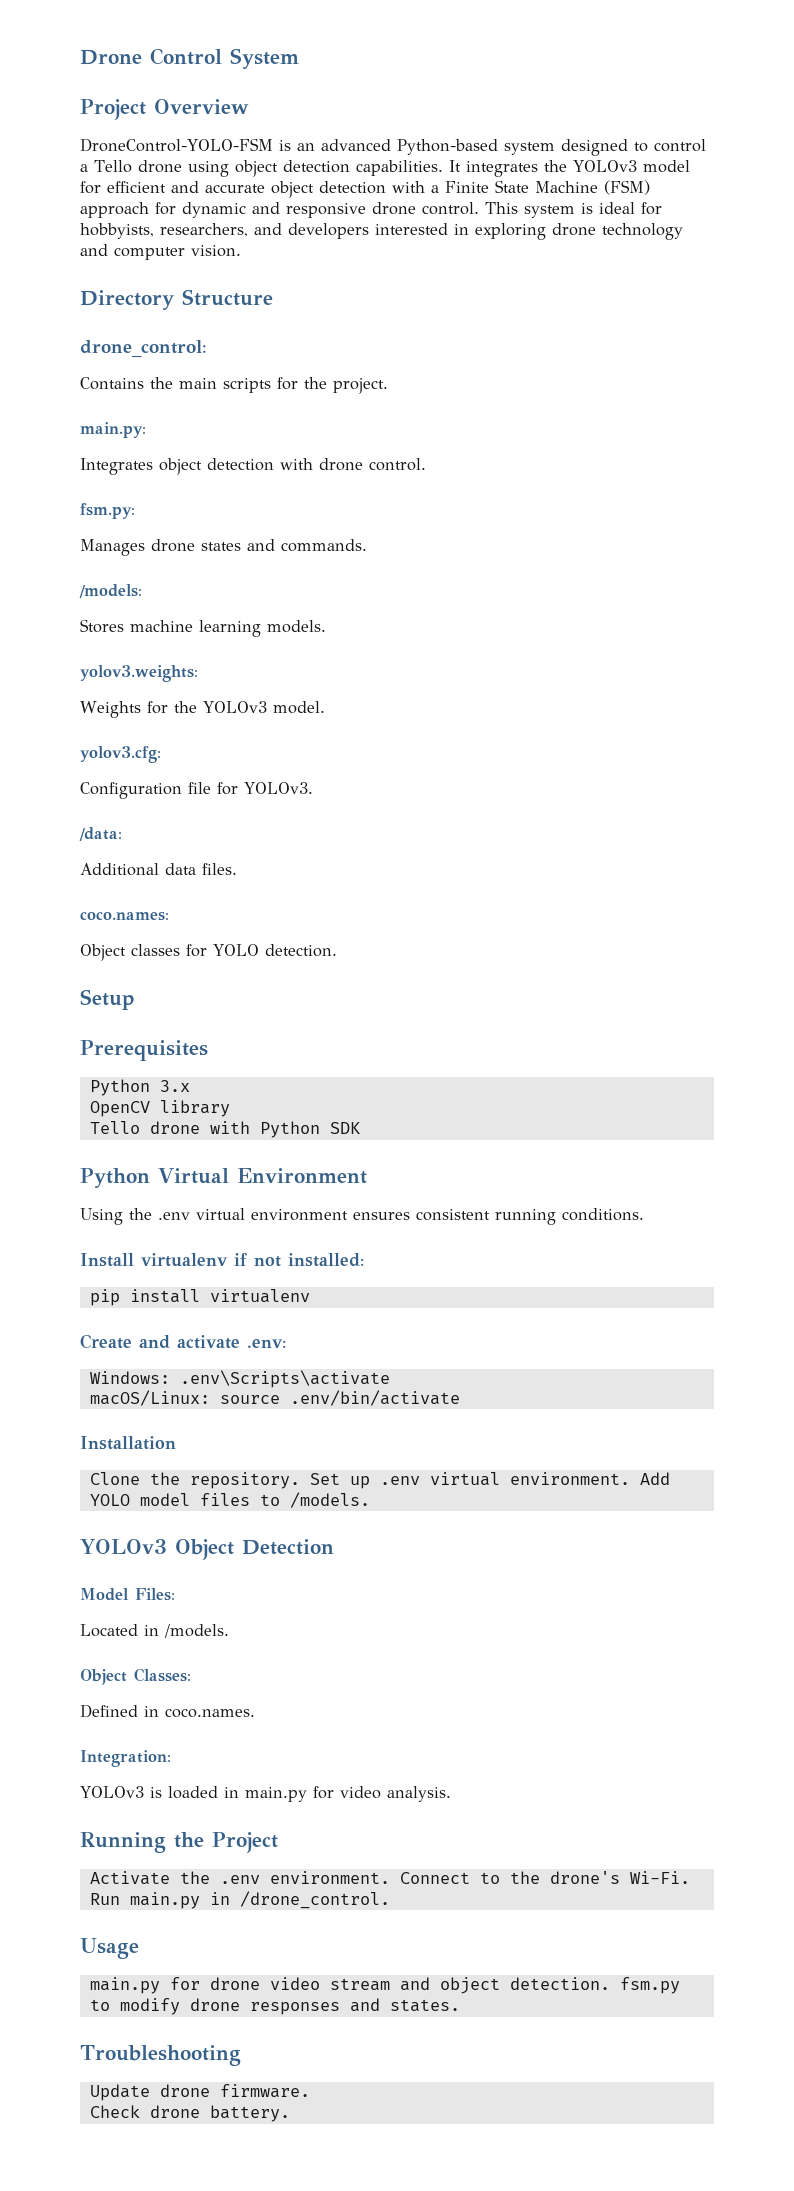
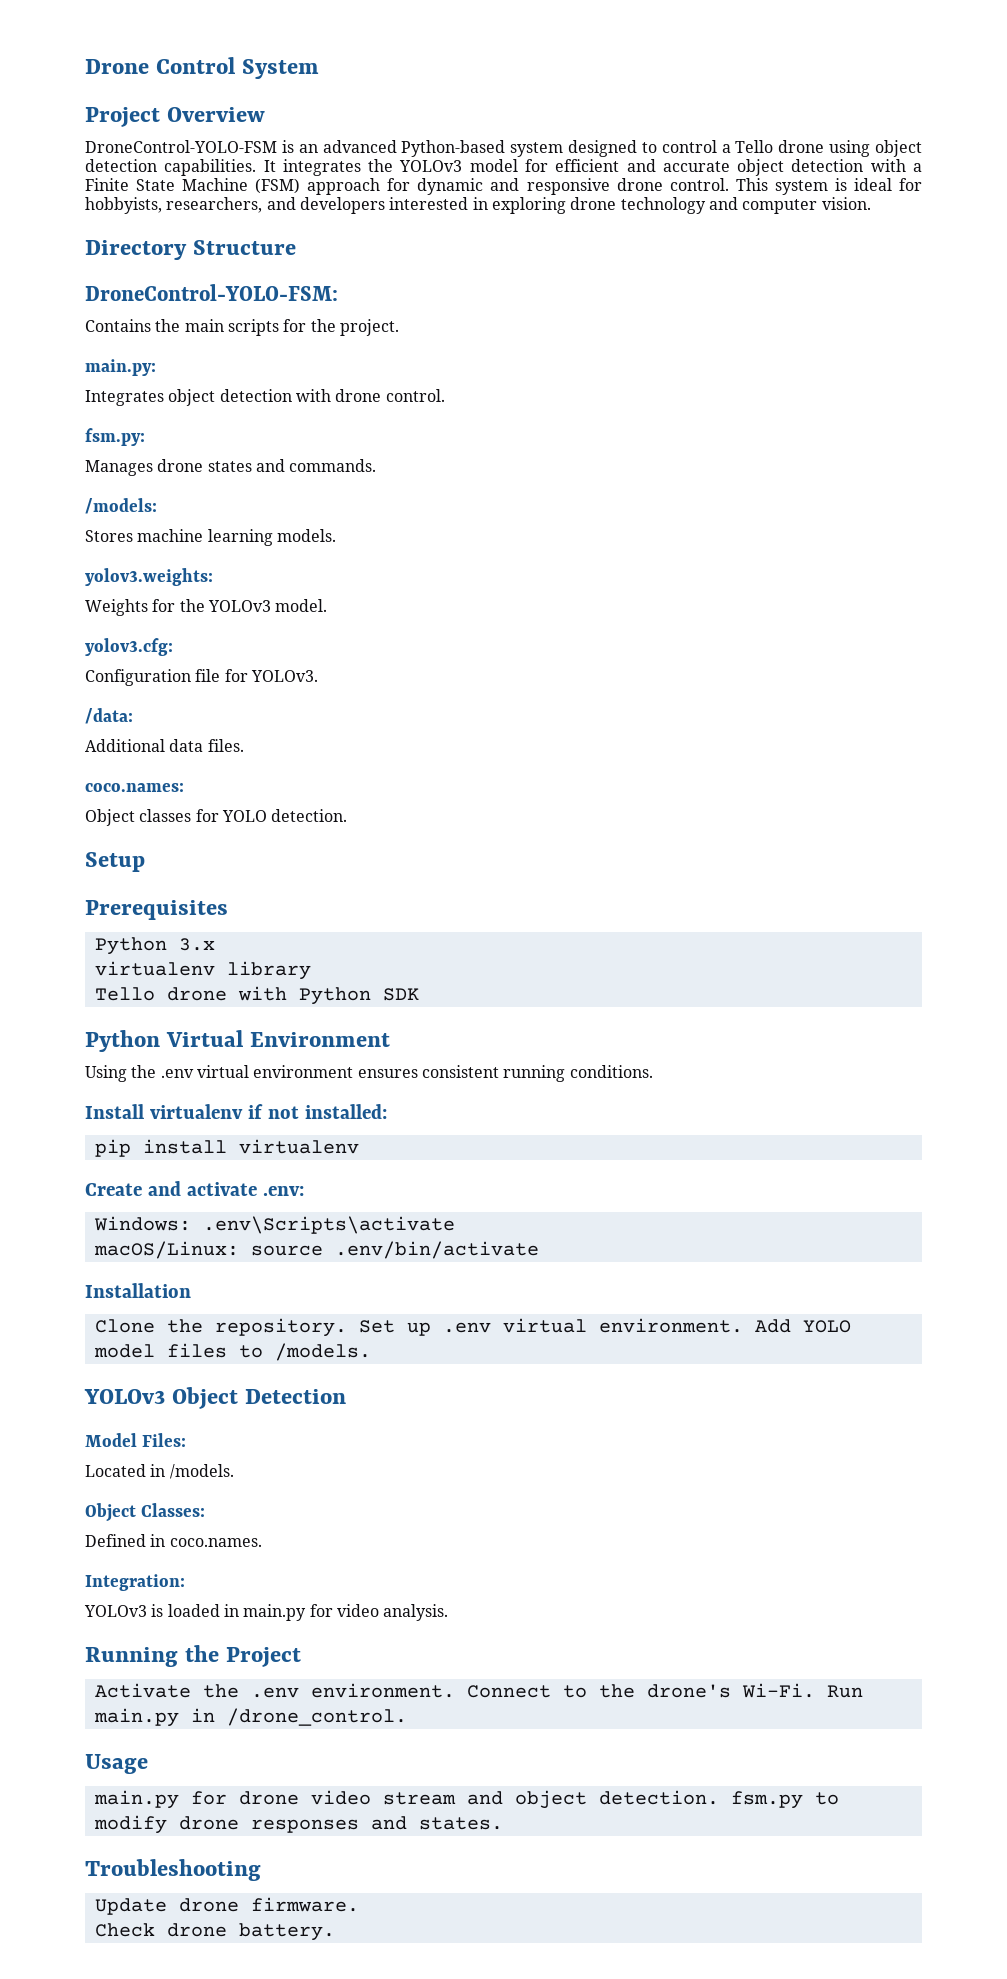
[80,340,207,358] drone_control: -> [85,284,338,301] DroneControl-YOLO-FSM:
[89,1101,150,1117] OpenCV -> [94,961,215,976] virtualenv

